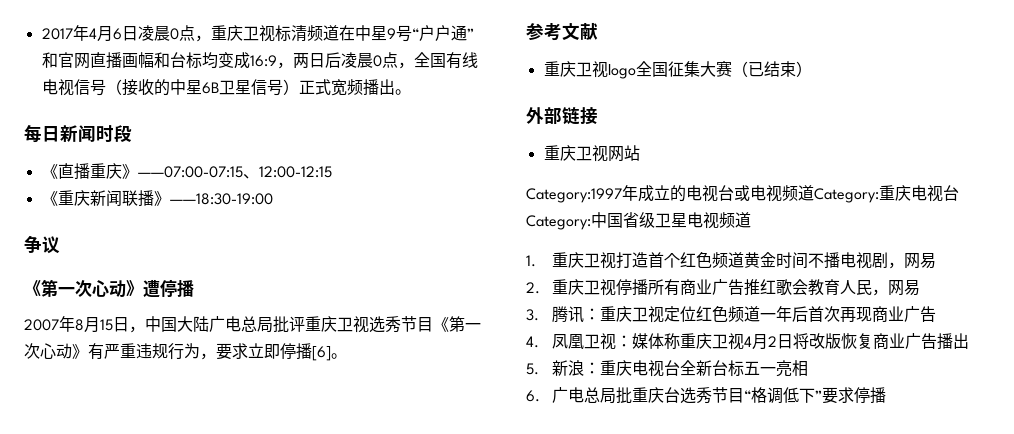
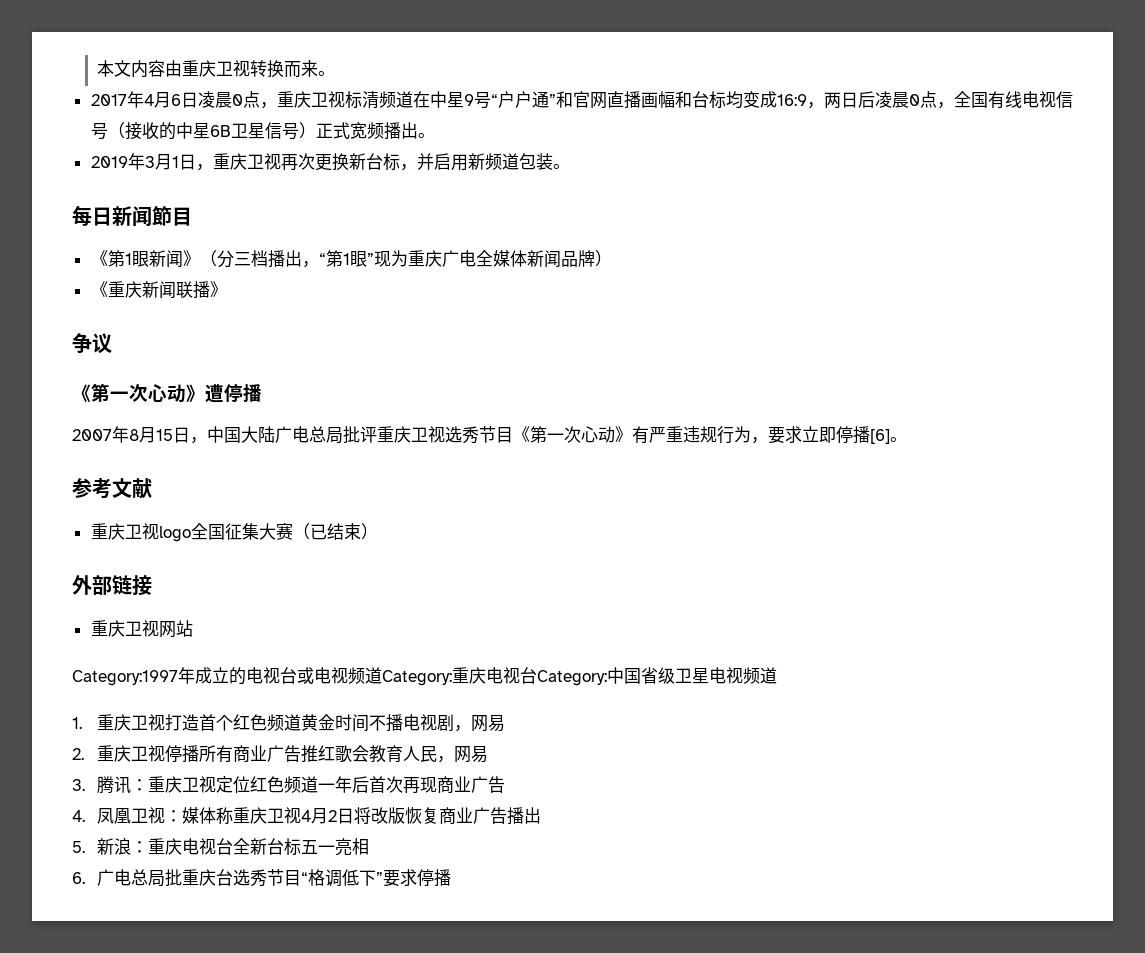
(41, 34) none -> [96,60,335,78] 本文内容由重庆卫视转换而来。 //
(411, 92) none -> [90,153,570,171] // 2019年3月1日，重庆卫视再次更换新台标，并启用新频道包装。
[96,125,132,143] [41,163,332,180] 时段 // 《直播重庆》——07:00-07:15、12:00-12:15 -> [152,206,192,226] [90,250,612,268] 節目 // 《第1眼新闻》（分三档播出，“第1眼”现为重庆广电全媒体新闻品牌）
[169,193,273,205] ——18:30-19:00 -> (227, 289) none

